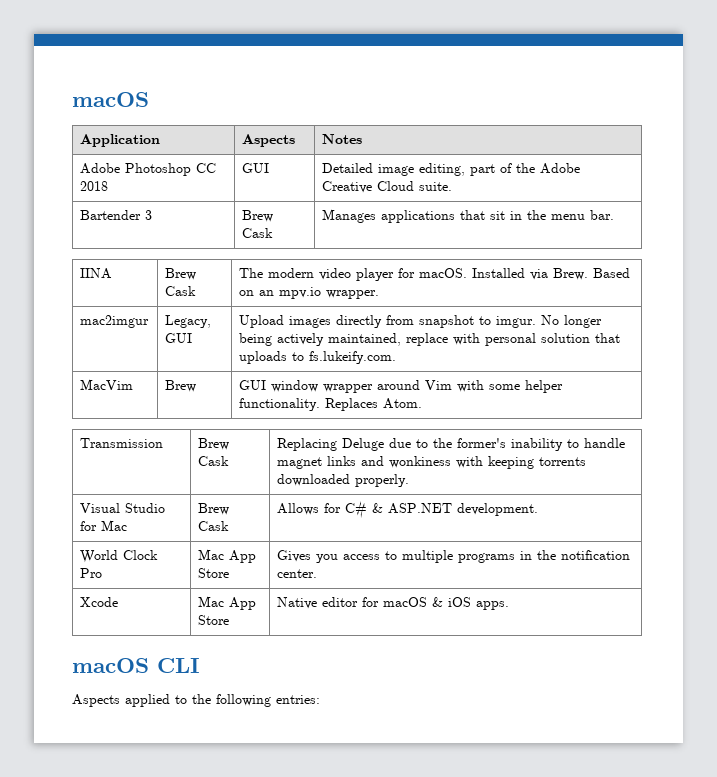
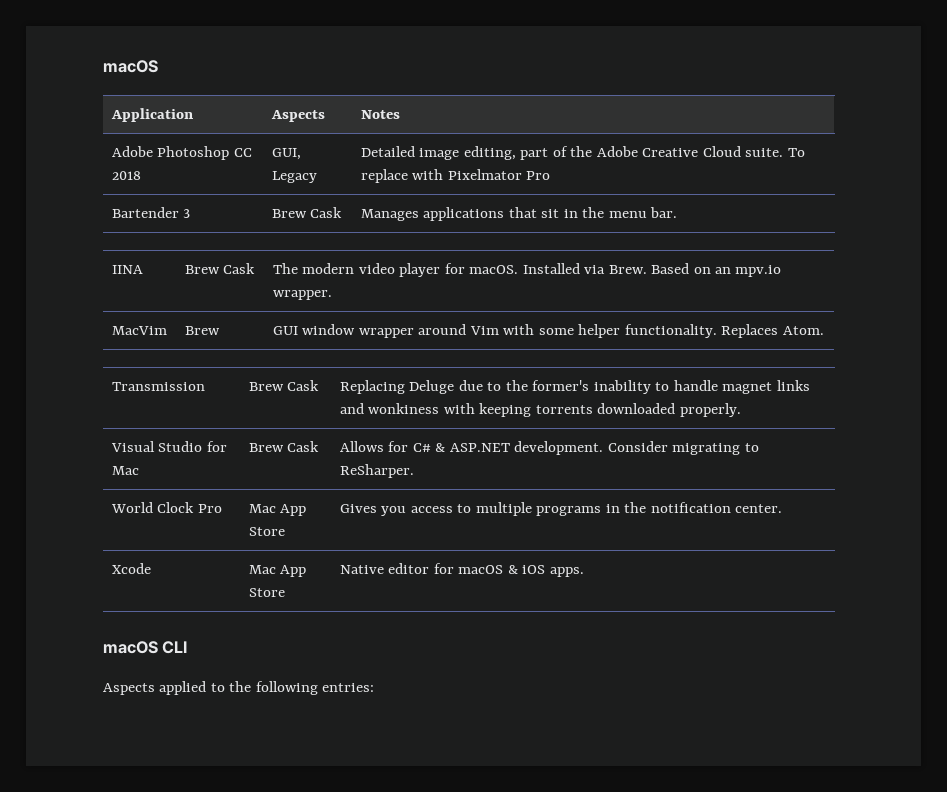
[242,163,270,173] GUI -> [271,148,301,160] [271,171,317,183] GUI, Legacy
(453, 186) none -> [787,148,805,157] [360,169,551,183] To replace with Pixelmator Pro
[80,315,150,328] [165,315,212,328] [165,333,193,343] [239,315,603,328] [239,333,621,346] [239,351,397,364] // mac2imgur | Legacy, GUI | Upload images directly from snapshot to imgur. No longer being actively maintained, replace with personal solution that uploads to fs.lukeify.com. -> (332, 295) none
(539, 509) none -> [607,441,759,455] [339,464,414,478] Consider migrating to ReSharper.

